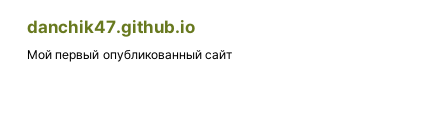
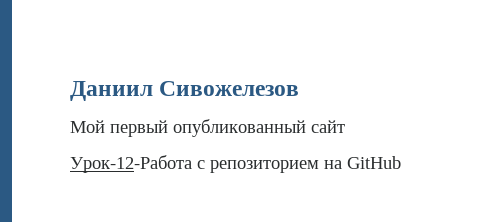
[27,19,195,37] danchik47.github.io -> [70,81,300,101] Даниил Сивожелезов
(233, 55) none -> [70,155,401,173] // Урок-12-Работа с репозиторием на GitHub

